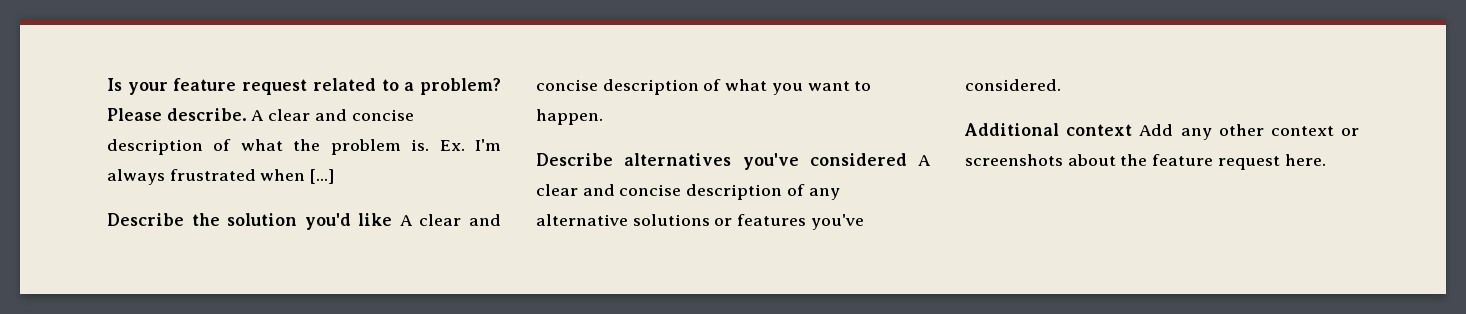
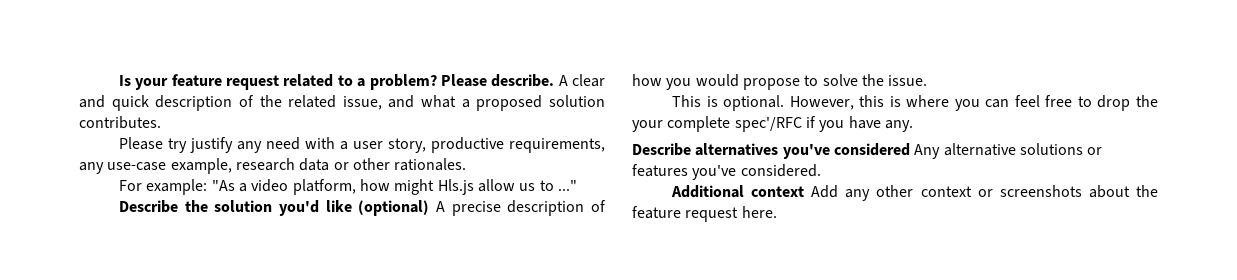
[351,109,414,121] [107,139,502,155] [107,169,335,185] concise description of what the problem is. Ex. I'm always frustrated when [...] -> [111,95,605,111] [79,116,161,129] [119,137,605,153] [79,158,467,174] [119,179,577,195] quick description of the related issue, and what a proposed solution contributes. // Please try justify any need with a user story, productive requirements, any use-case example, research data or other rationales. // For example: "As a video platform, how might Hls.js allow us to ..."
[399,214,501,226] [536,79,872,95] [536,109,603,125] [536,153,931,170] [536,184,840,200] A clear and concise description of what you want to happen. // Describe alternatives you've considered A clear and concise description of any -> [358,200,606,216] [632,74,928,90] [672,95,1158,111] [632,116,913,132] [632,143,941,159] (optional) A precise description of how you would propose to solve the issue. // This is optional. However, this is where you can feel free to drop the your complete spec'/RFC if you have any. // Describe alternatives you've considered Any

